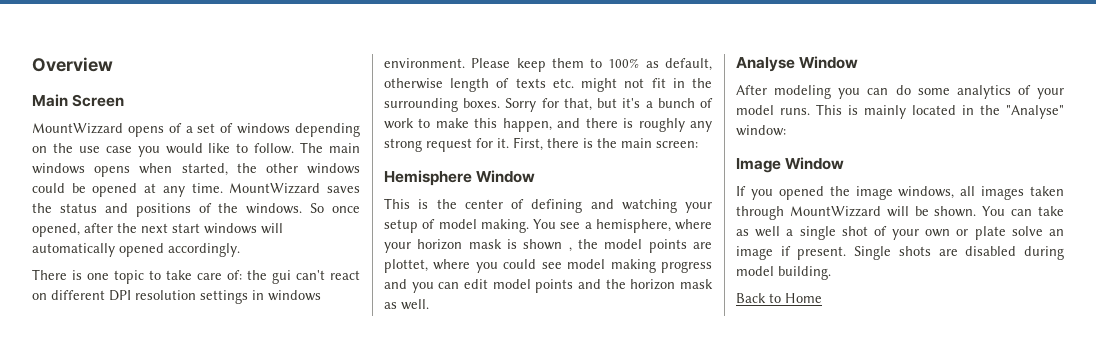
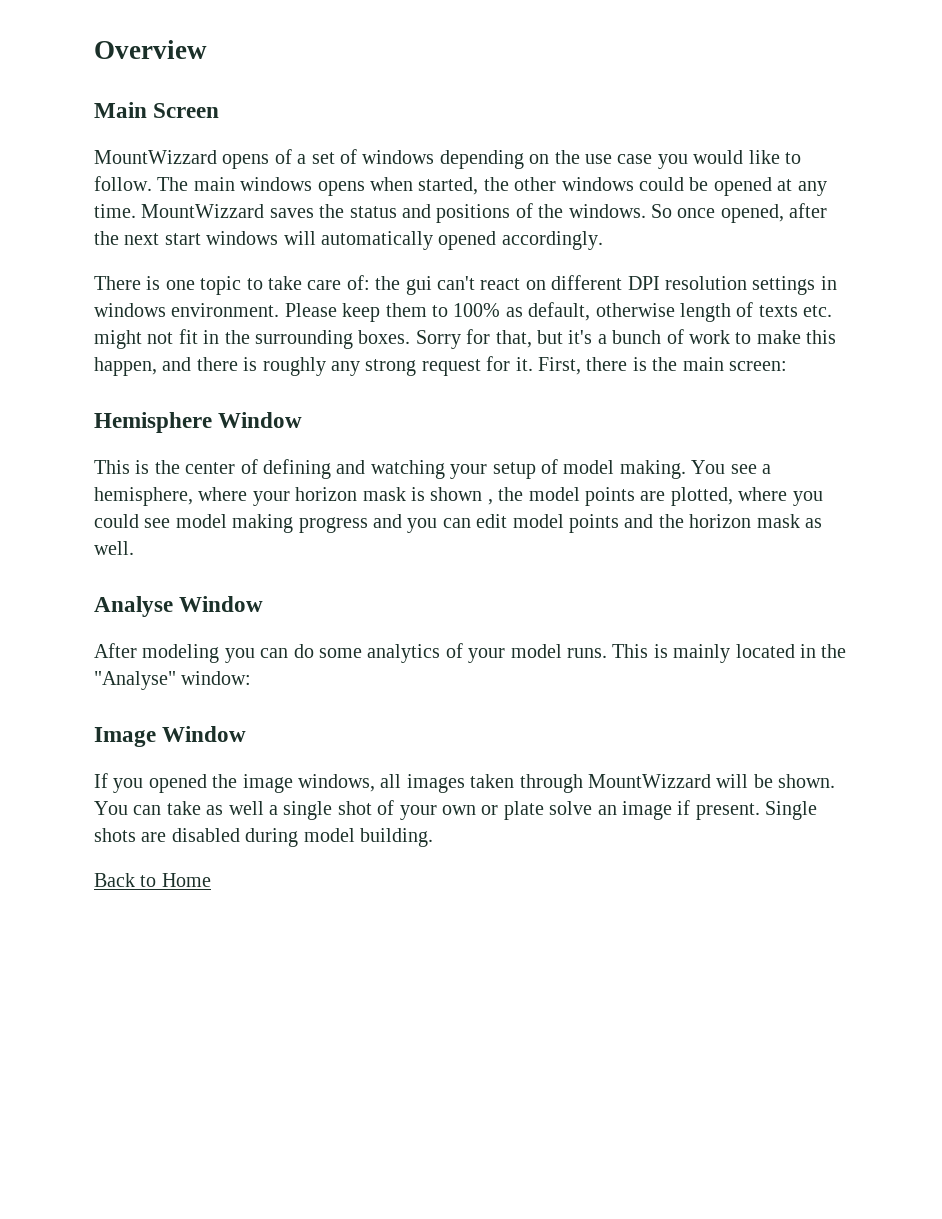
[384,259,428,273] plottet, -> [670,487,733,506] plotted,

